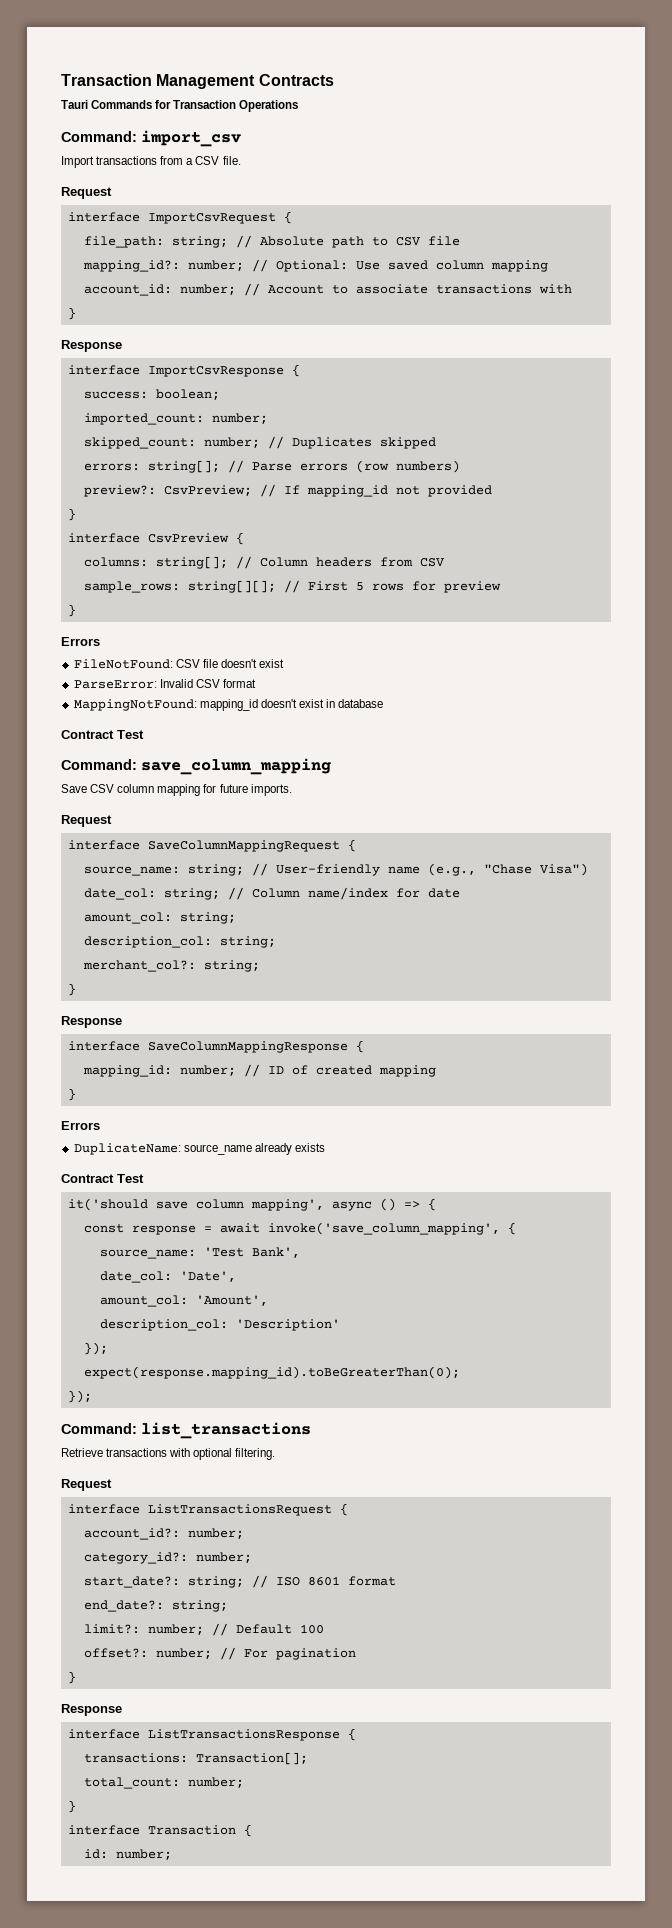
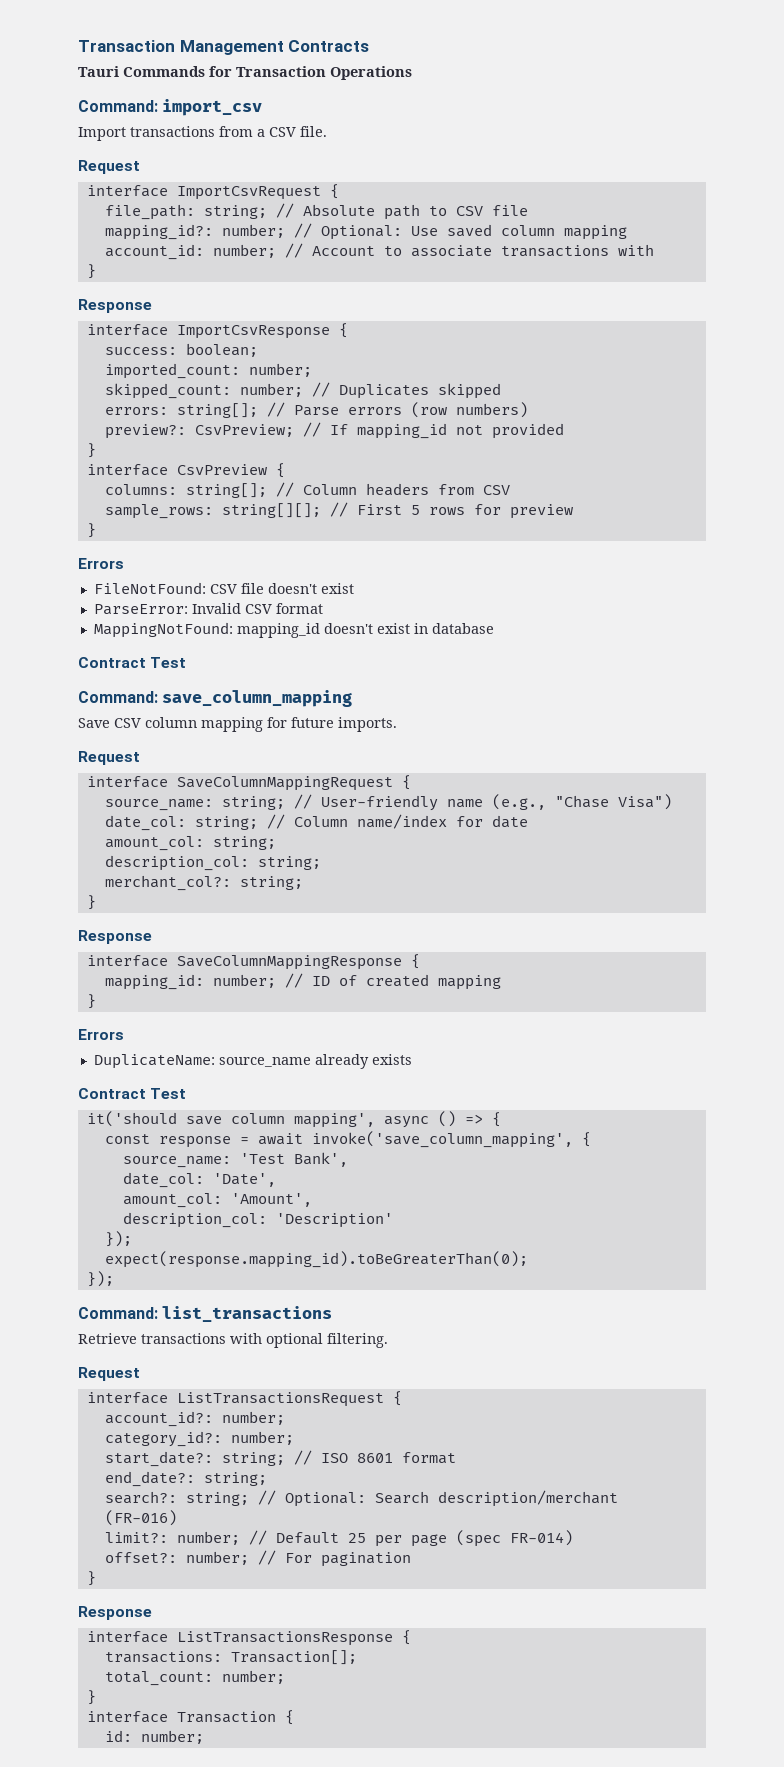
(228, 1606) none -> [104,1490,618,1507] [104,1510,177,1526] // search?: string; // Optional: Search description/merchant (FR-016)
[299,1624,324,1634] 100 -> [347,1530,573,1547] 25 per page (spec FR-014)

